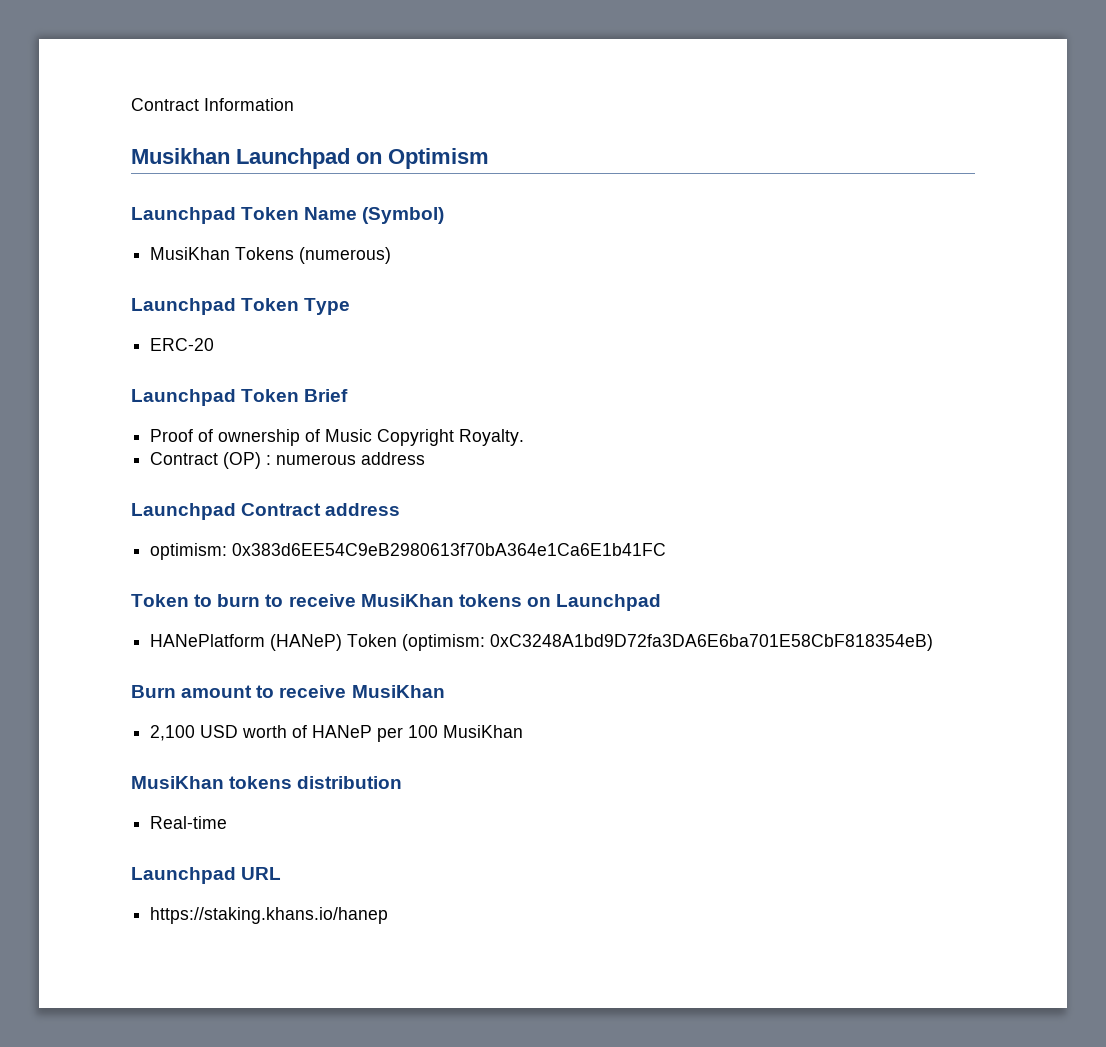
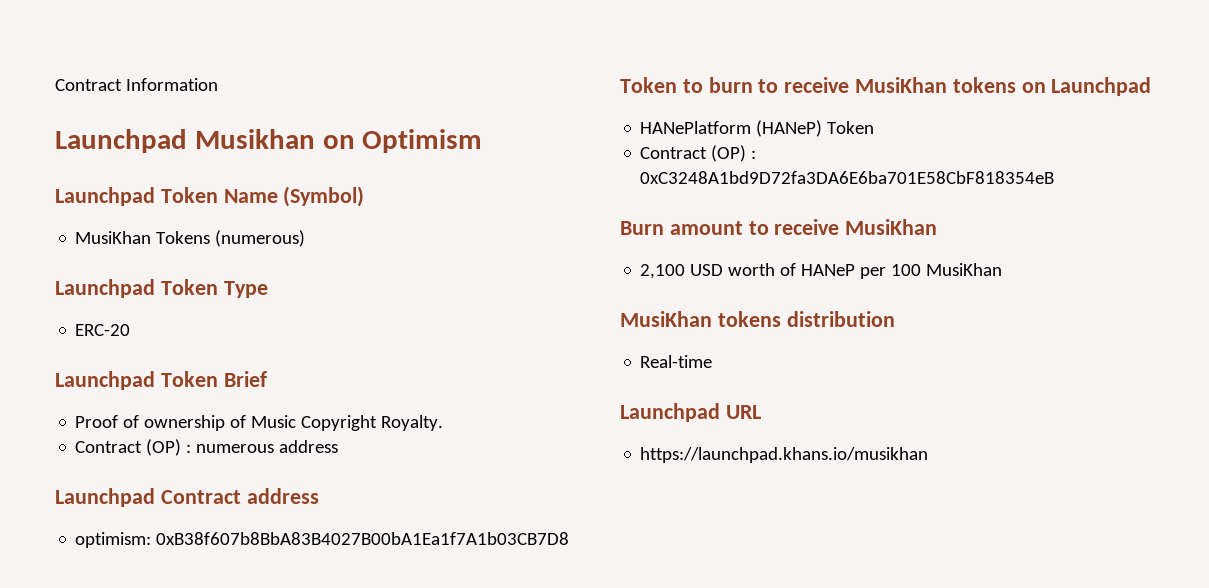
[131,148,350,169] Musikhan Launchpad -> [55,129,315,153] Launchpad Musikhan
[232,543,667,556] 0x383d6EE54C9eB2980613f70bA364e1Ca6E1b41FC -> [156,532,570,545] 0xB38f607b8BbA83B4027B00bA1Ea1f7A1b03CB7D8
[402,634,934,651] (optimism: 0xC3248A1bd9D72fa3DA6E6ba701E58CbF818354eB) -> [640,145,757,162] [640,171,1055,184] // Contract (OP) : 0xC3248A1bd9D72fa3DA6E6ba701E58CbF818354eB
[150,907,389,924] https://staking.khans.io/hanep -> [640,447,929,463] https://launchpad.khans.io/musikhan

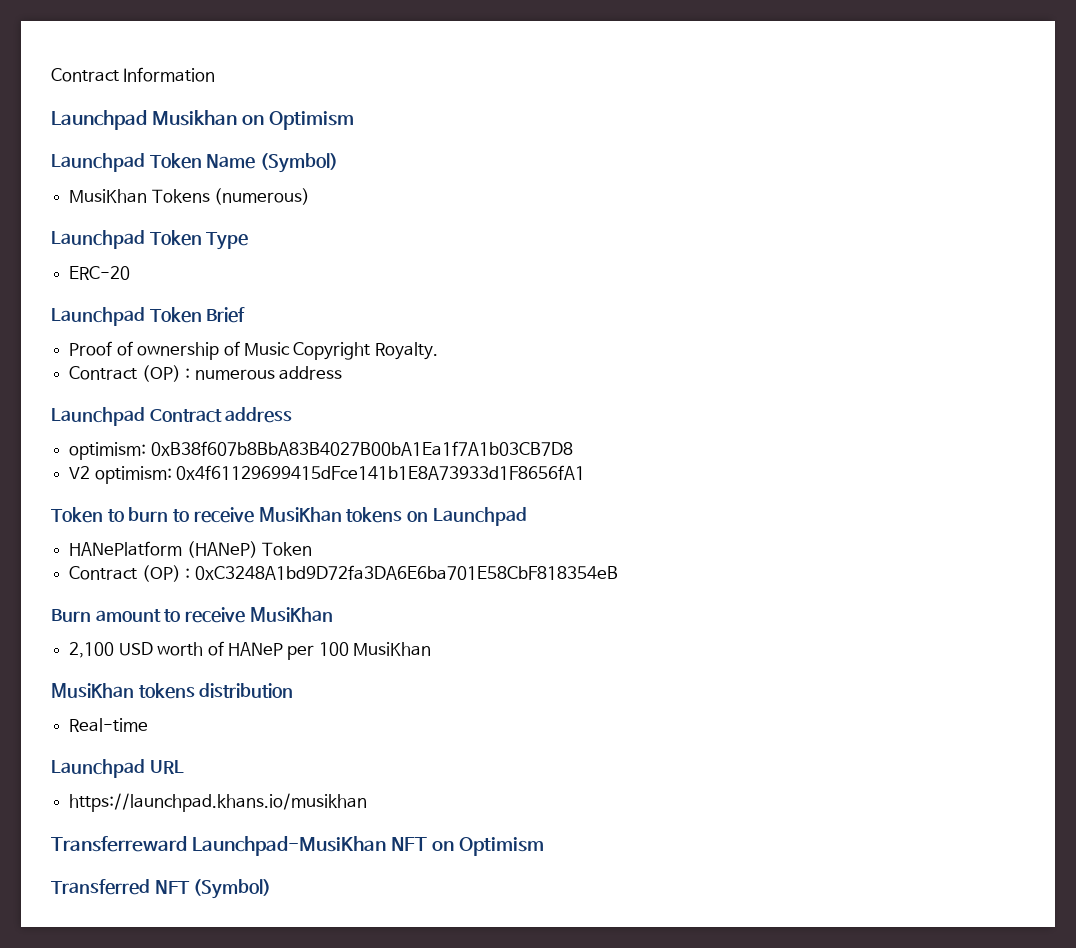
(570, 538) none -> [69,465,586,484] // V2 optimism: 0x4f61129699415dFce141b1E8A73933d1F8656fA1
(929, 455) none -> [51,836,545,856] [51,879,272,899] // Transferreward Launchpad-MusiKhan NFT on Optimism // Transferred NFT (Symbol)

